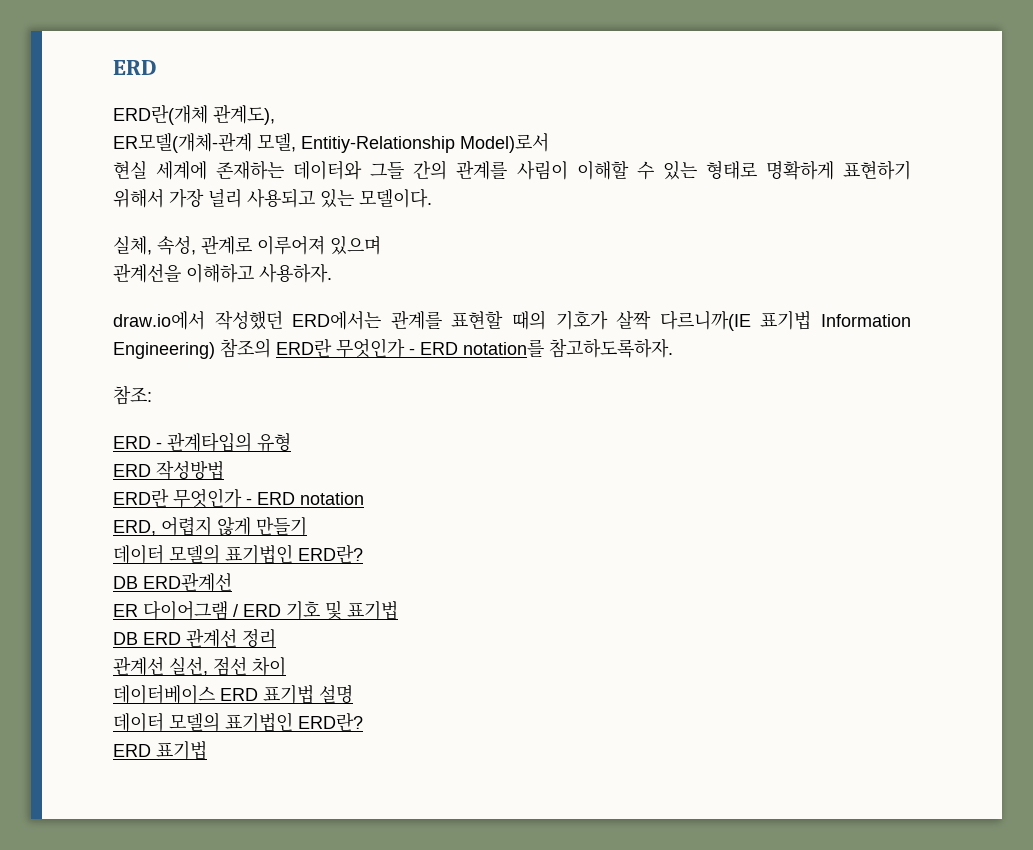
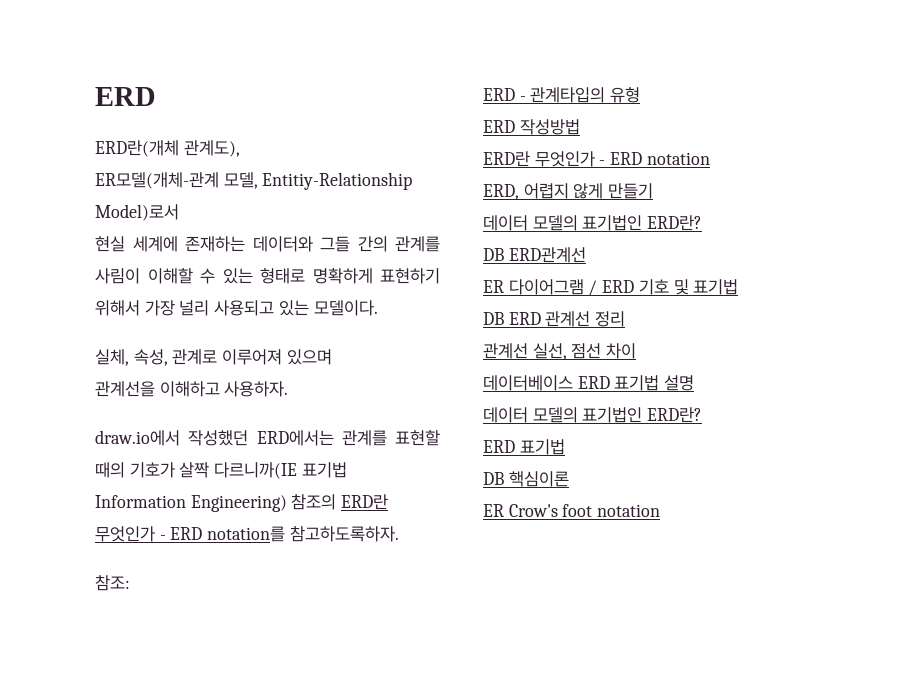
(207, 750) none -> [483,471,569,487] [483,504,661,517] // DB 핵심이론 // ER Crow's foot notation

